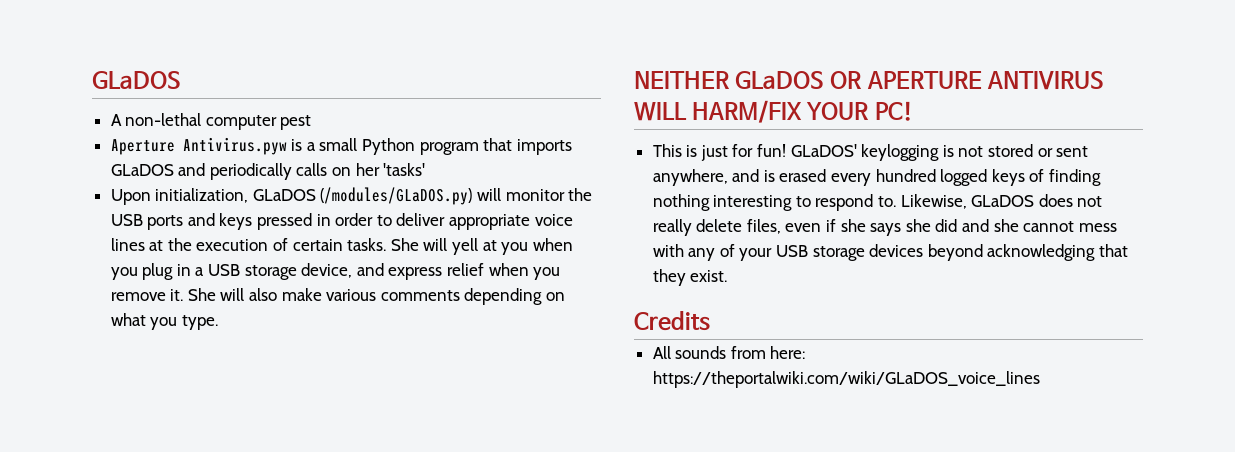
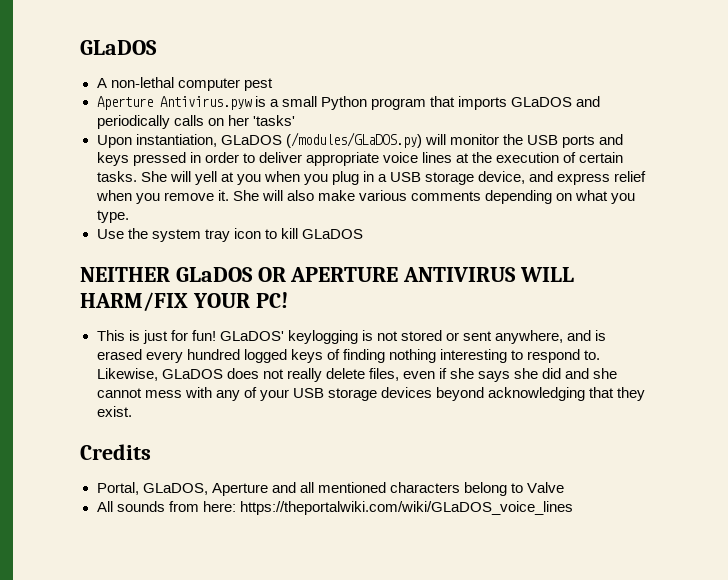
[155,188,249,203] initialization, -> [135,134,217,147] instantiation,
(218, 322) none -> [96,228,363,242] // Use the system tray icon to kill GLaDOS
(710, 321) none -> [96,482,564,496] // Portal, GLaDOS, Aperture and all mentioned characters belong to Valve

